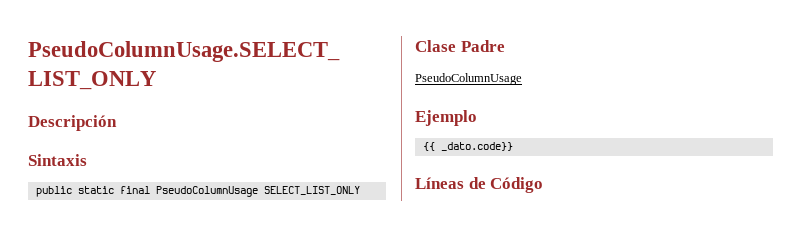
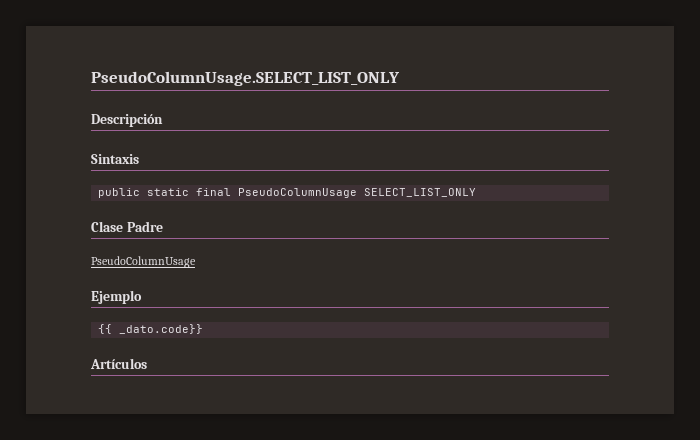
[415,177,544,193] Líneas de Código -> [90,358,147,369] Artículos

